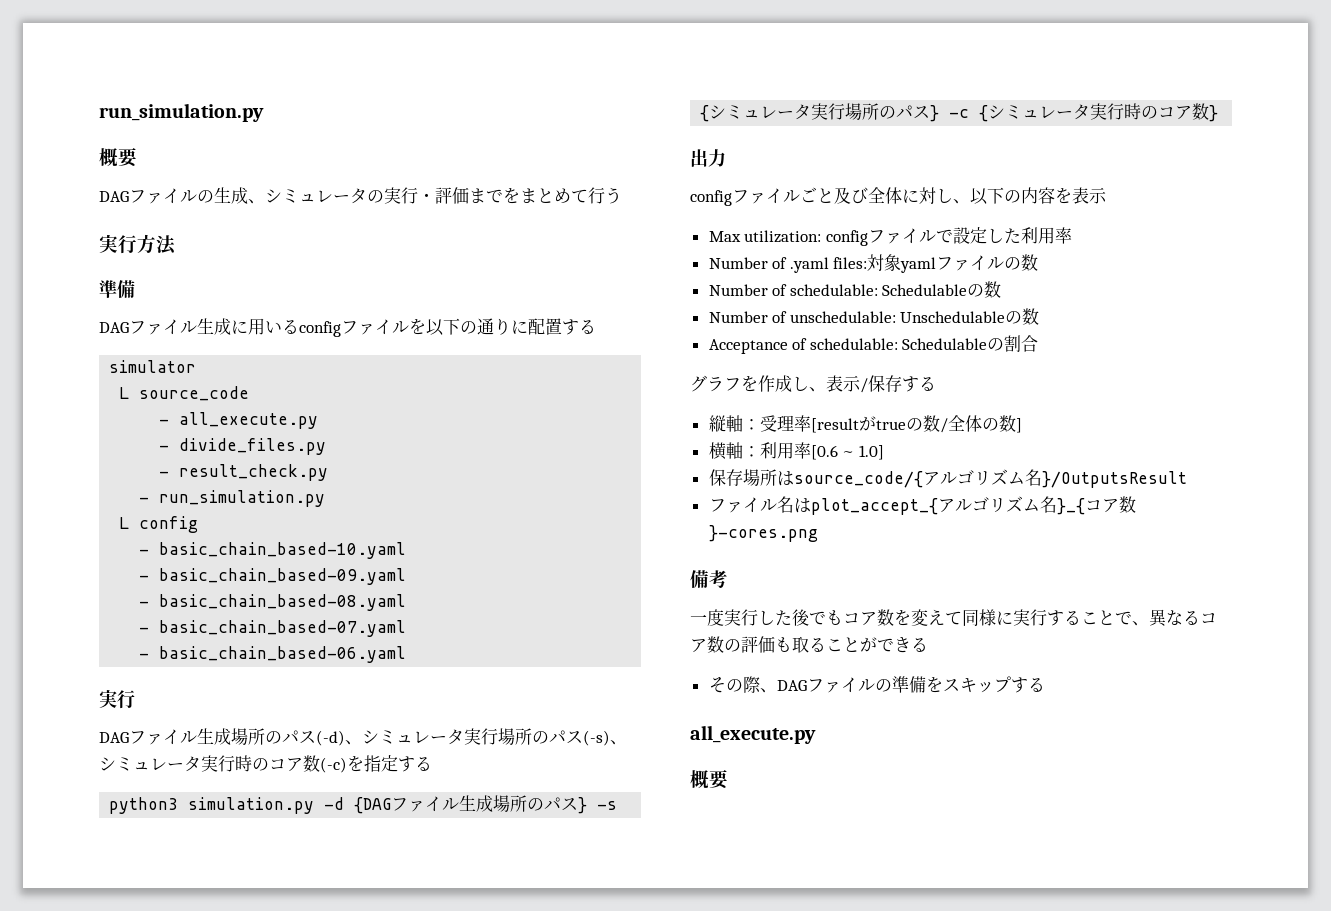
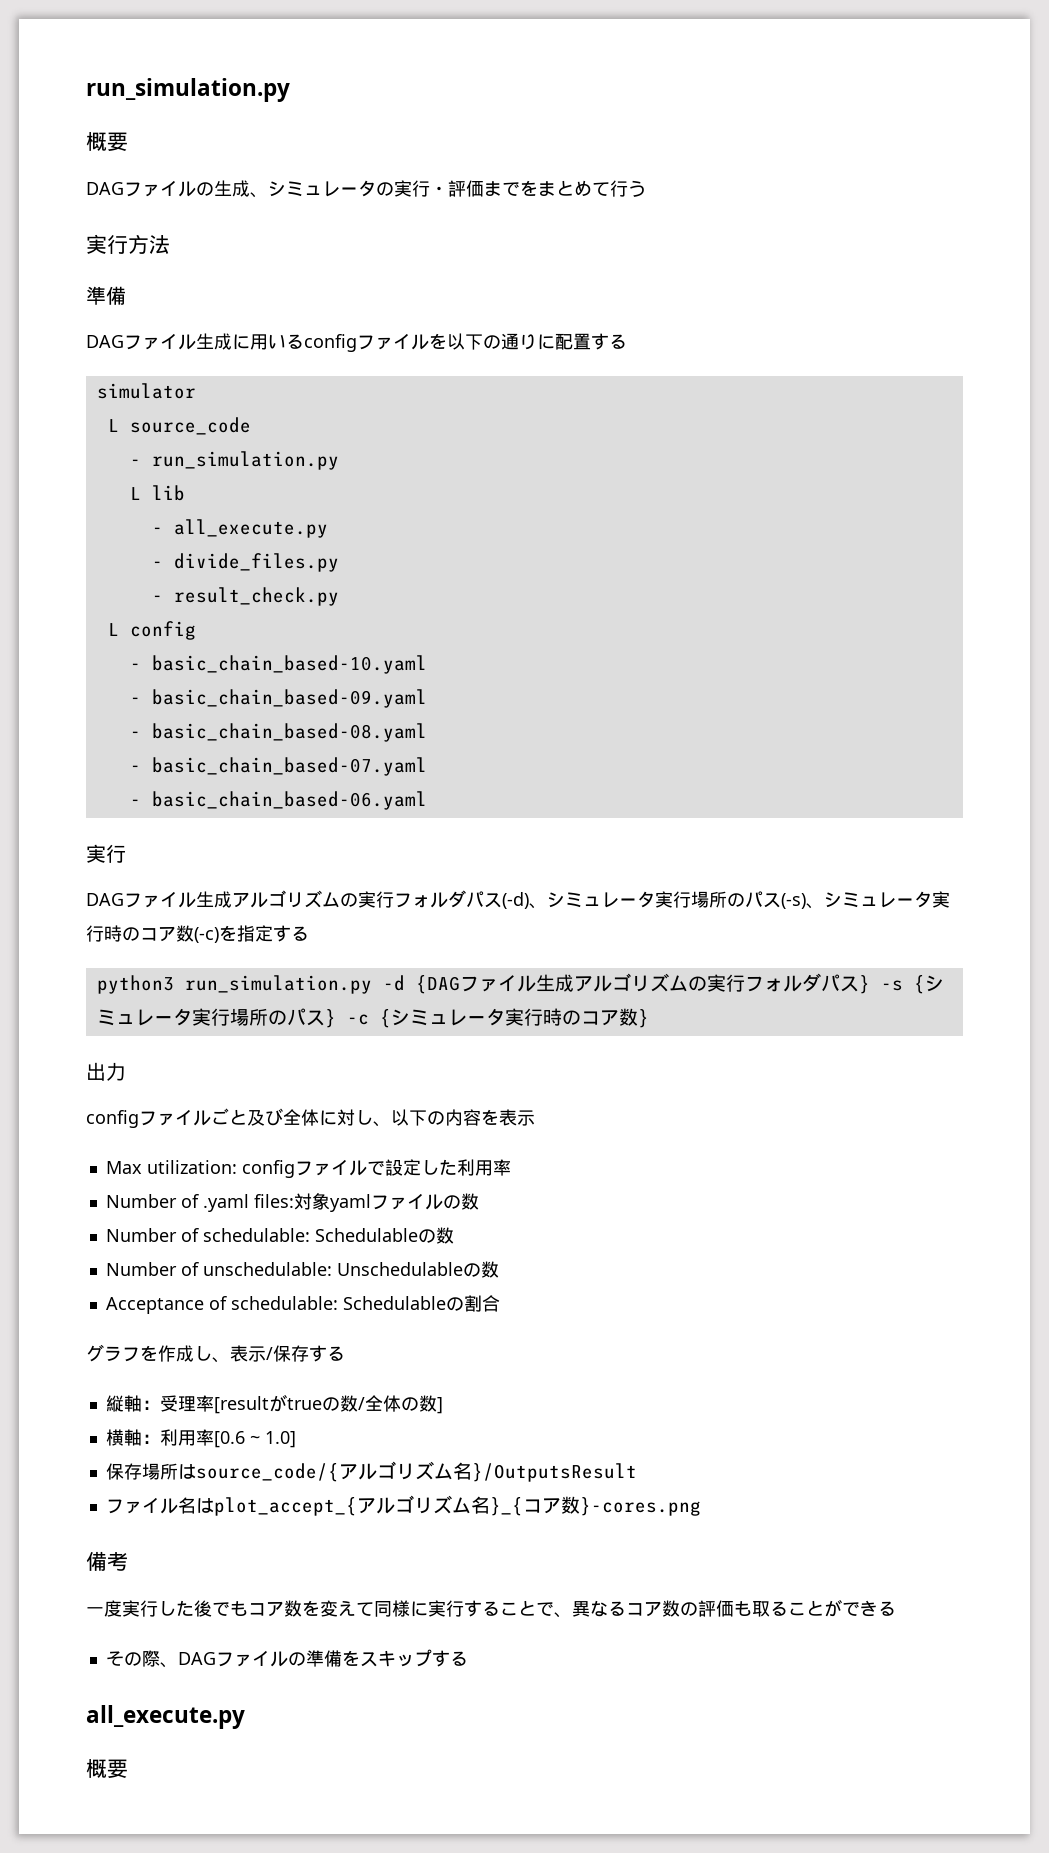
(250, 393) none -> [129,451,339,470] [129,485,185,501] // - run_simulation.py // L lib
[139,490,326,507] // - run_simulation.py -> (339, 596) none
[231,728,282,745] 場所の -> [232,890,466,908] アルゴリズムの実行フォルダ
[188,797,315,814] simulation.py -> [184,975,372,994] run_simulation.py
[493,795,545,812] 場所の -> [573,973,821,992] アルゴリズムの実行フォルダ

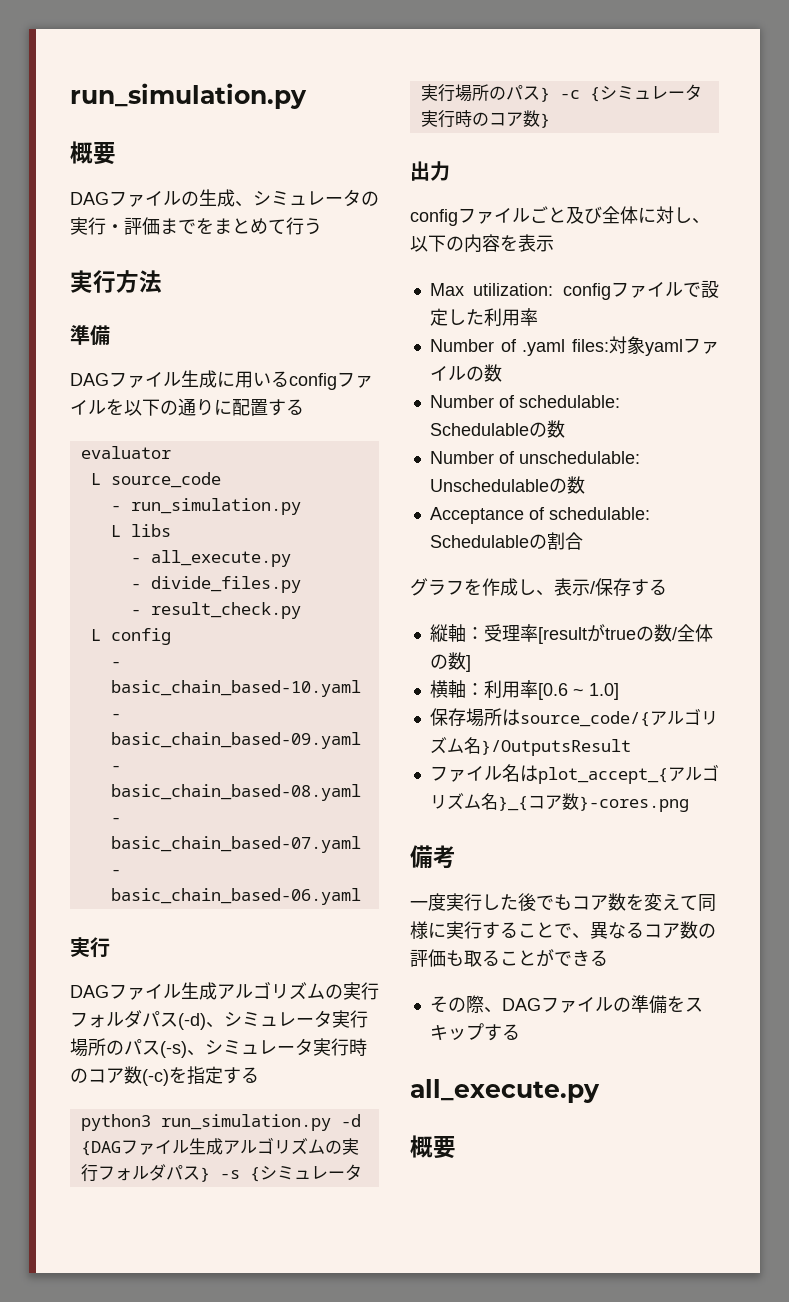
[96,383,196,399] simulator -> [80,446,171,459] evaluator
[151,485,185,501] lib -> [130,524,171,537] libs

